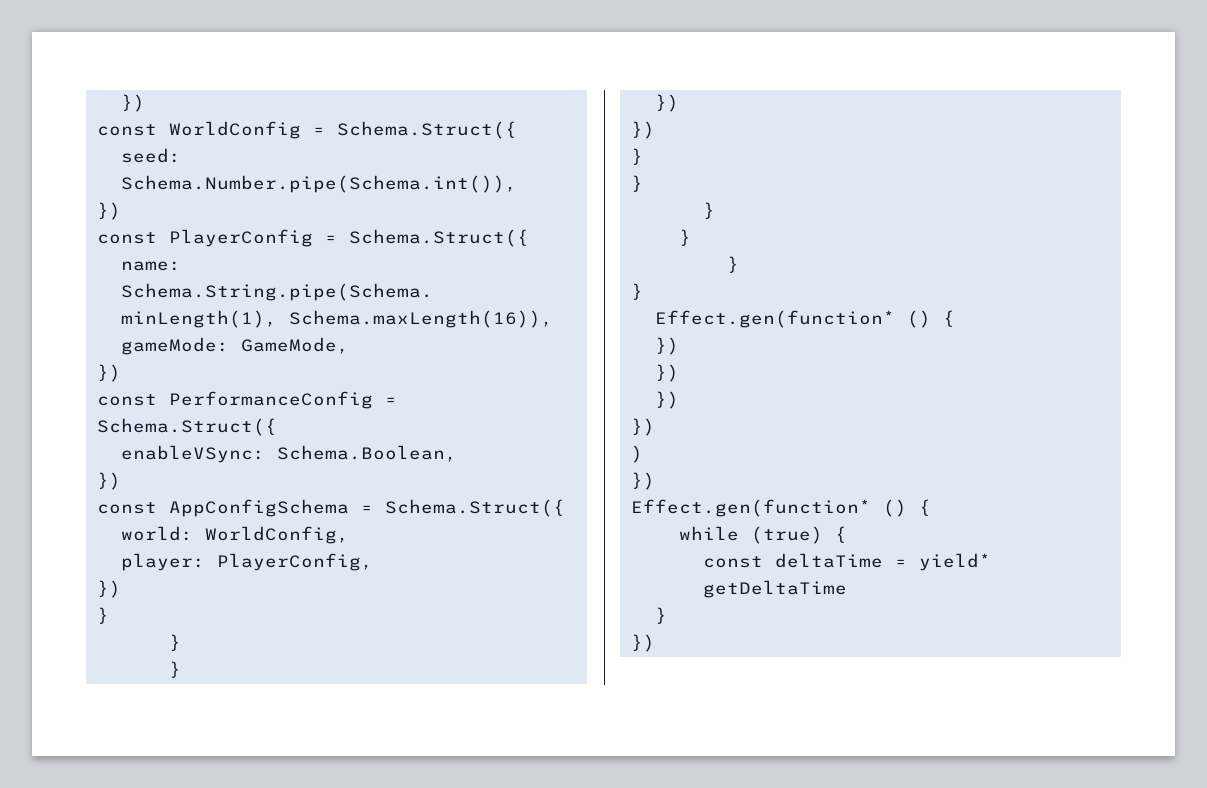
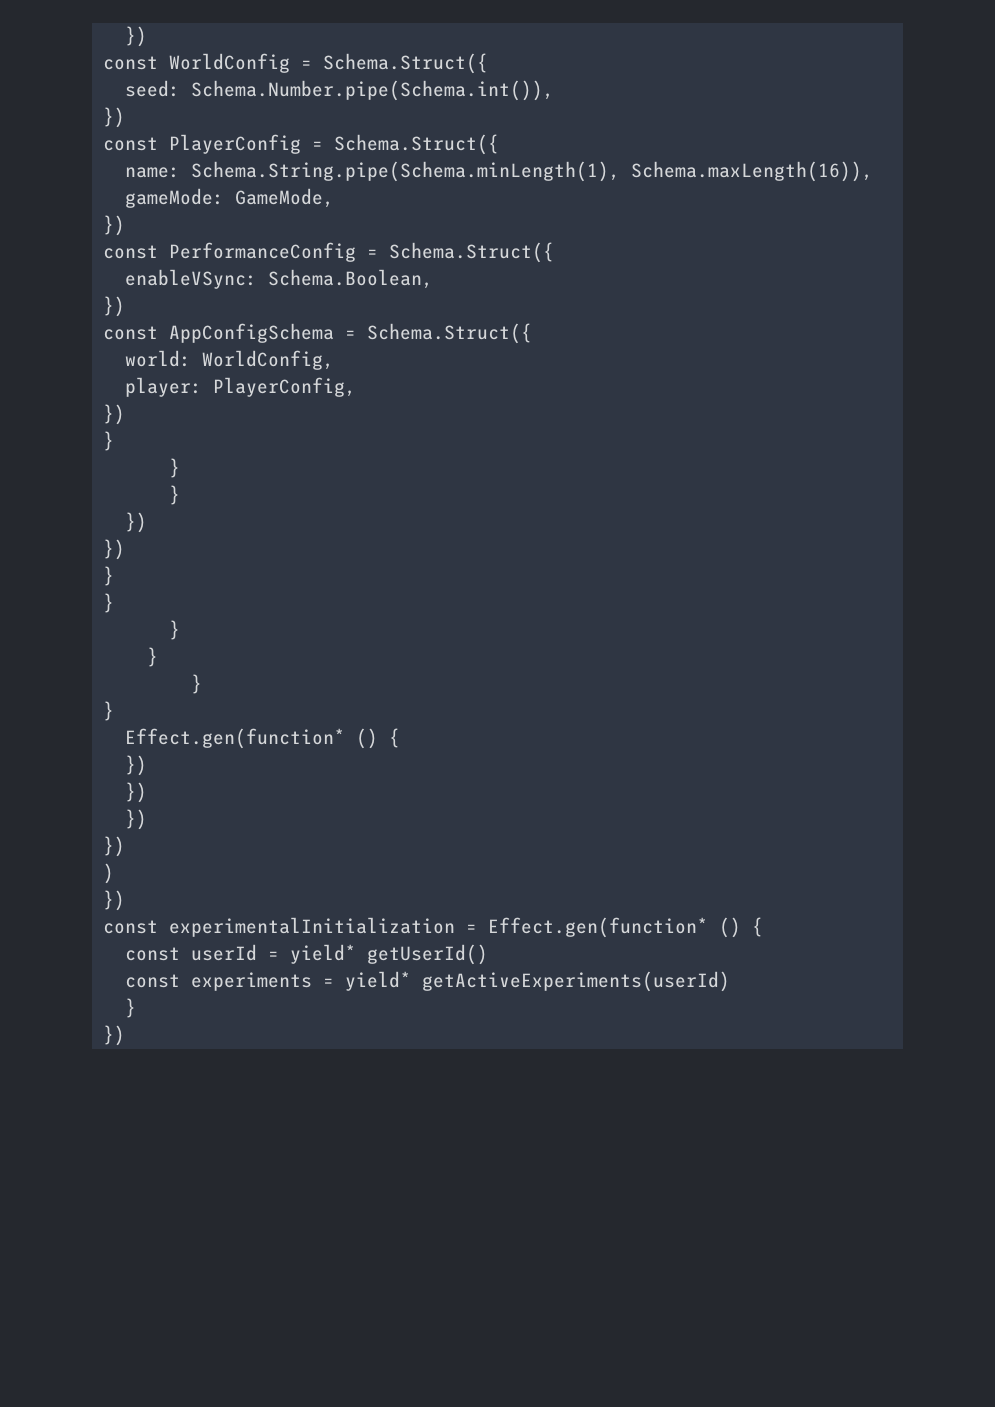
[630,499,931,517] [678,526,847,544] [702,553,991,571] [702,580,847,598] Effect.gen(function* () { // while (true) { // const deltaTime = yield* getDeltaTime -> [102,917,763,938] [124,944,488,965] [124,971,730,992] const experimentalInitialization = Effect.gen(function* () { // const userId = yield* getUserId() // const experiments = yield* getActiveExperiments(userId)

